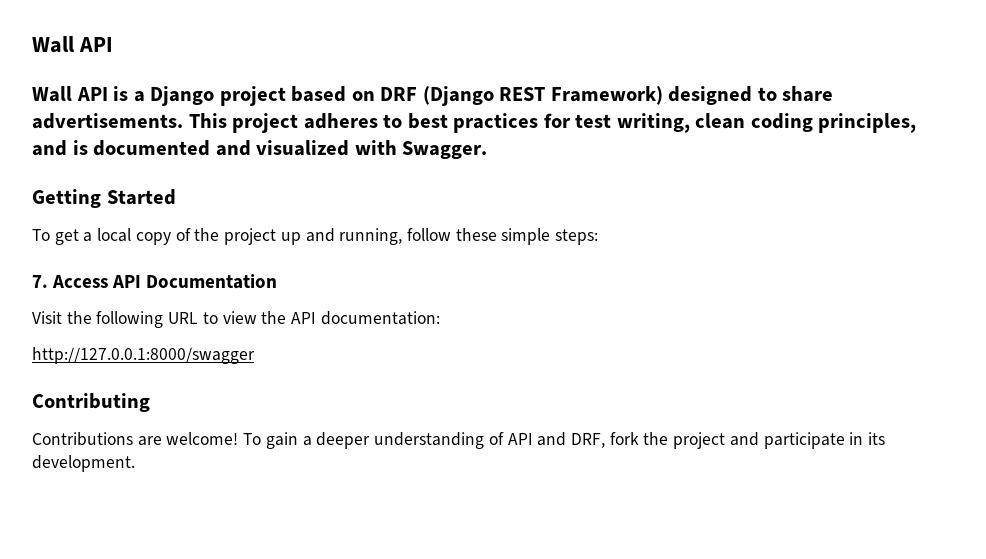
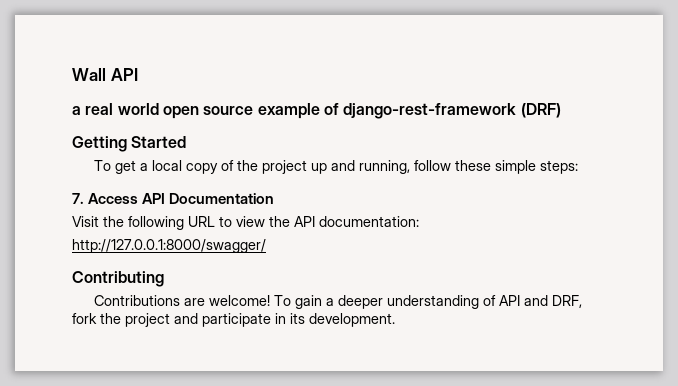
[32,86,834,106] [32,113,917,133] [32,140,488,159] Wall API is a Django project based on DRF (Django REST Framework) designed to share advertisements. This project adheres to best practices for test writing, clean coding principles, and is documented and visualized with Swagger. -> [72,103,561,119] a real world open source example of django-rest-framework (DRF)
[32,347,255,364] http://127.0.0.1:8000/swagger -> [72,239,266,253] http://127.0.0.1:8000/swagger/

